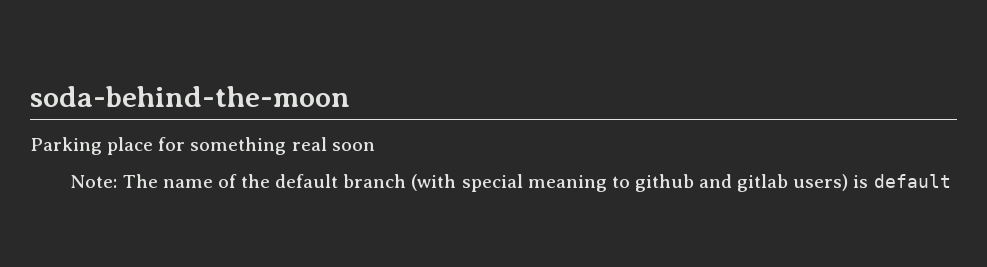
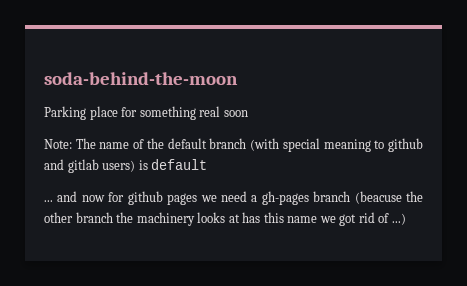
(951, 181) none -> [44,191,424,205] [44,212,406,226] // ... and now for github pages we need a gh-pages branch (beacuse the other branch the machinery looks at has this name we got rid of ...)

